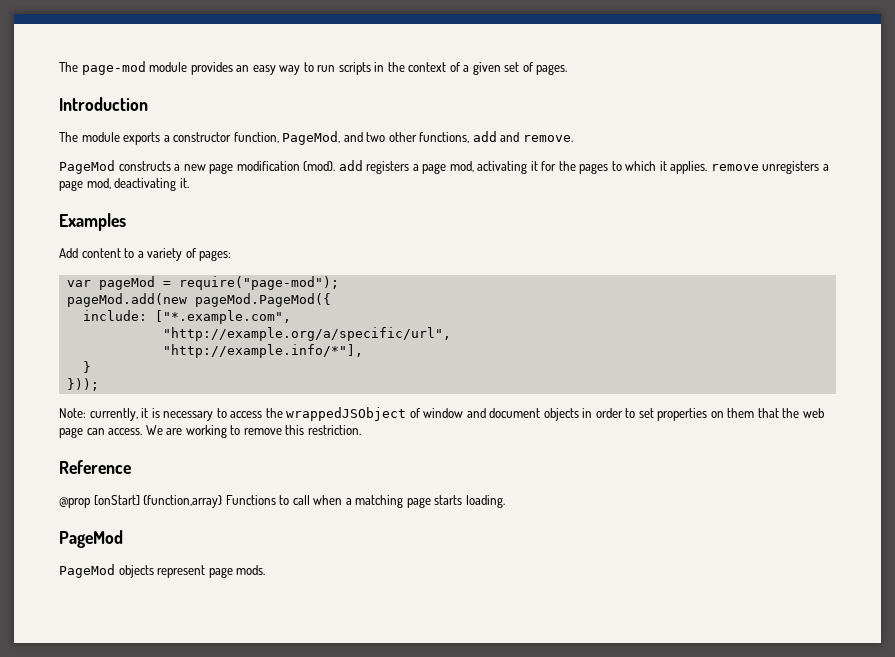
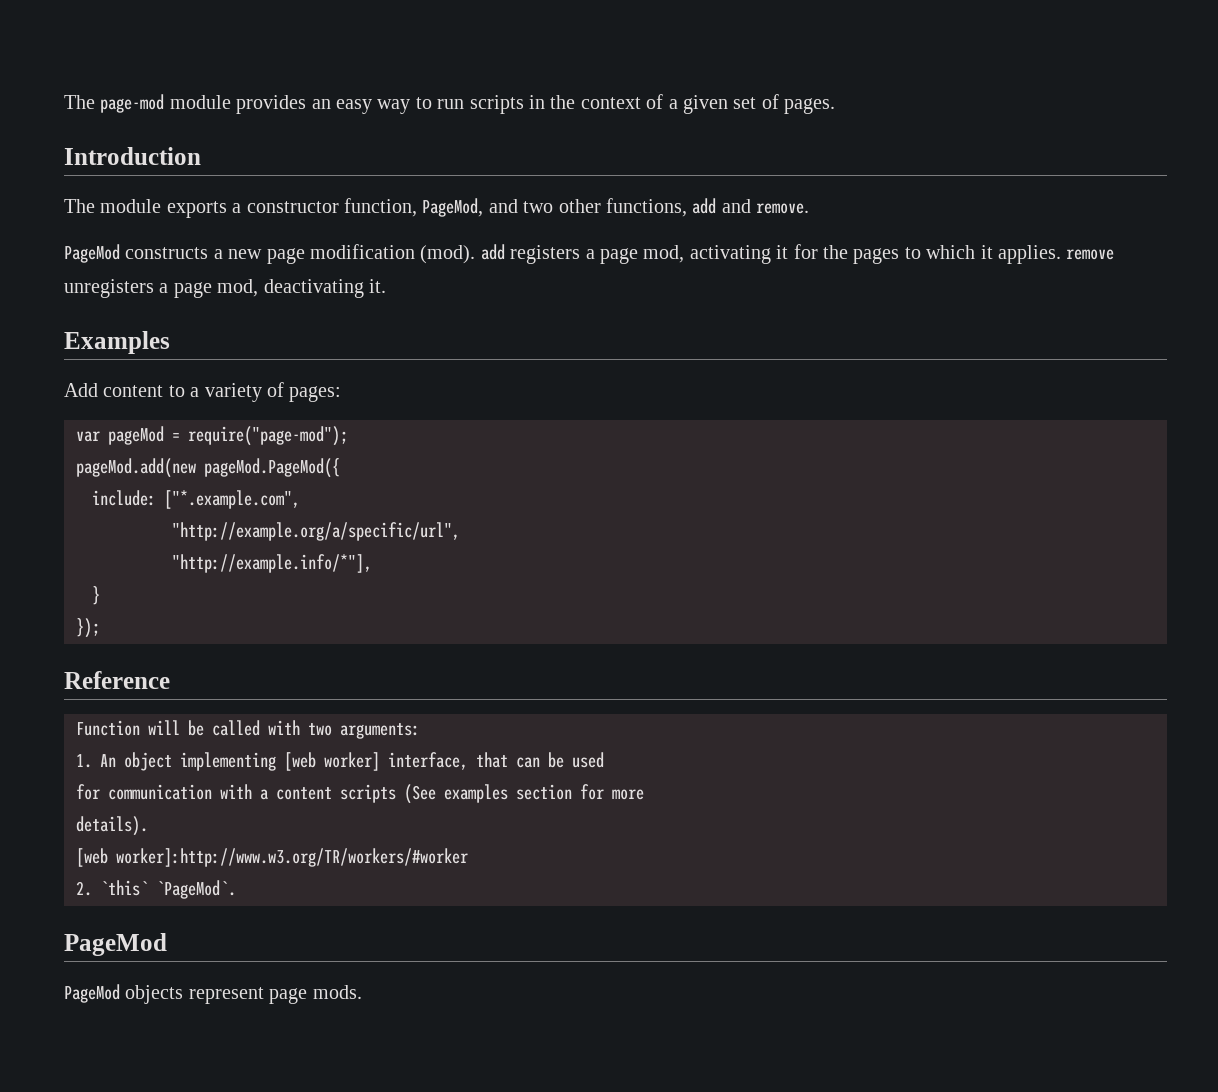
[66,378,99,391] [59,407,824,421] [59,425,361,438] [59,460,131,474] [59,495,505,508] })); // Note: currently, it is necessary to access the wrappedJSObject of window and document objects in order to set properties on them that the web page can access. We are working to remove this restriction. // Reference // @prop [onStart] {function,array} Functions to call when a matching page starts loading. -> [76,618,100,638] [64,671,170,689] [76,720,420,739] [76,752,604,771] [76,784,644,804] [76,816,148,836] [76,848,468,867] [76,880,236,899] }); // Reference // Function will be called with two arguments: // 1. An object implementing [web worker] interface, that can be used // for communication with a content scripts (See examples section for more // details). // [web worker]:http://www.w3.org/TR/workers/#worker // 2. `this` `PageMod`.

